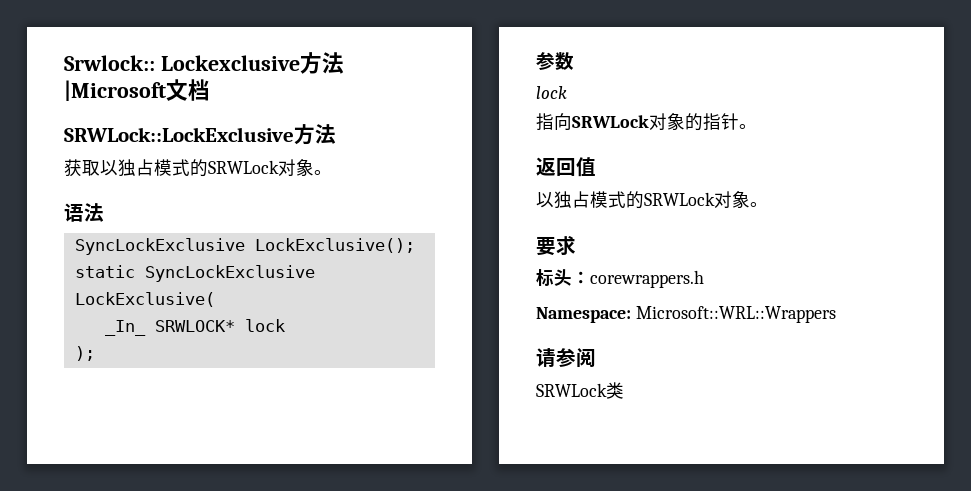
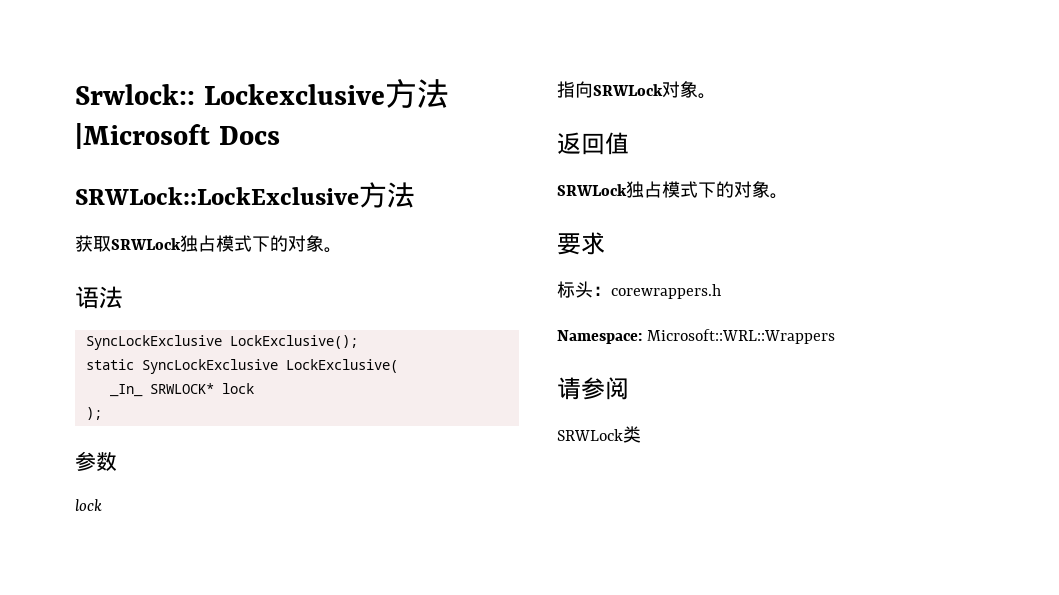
[166,79,210,101] 文档 -> [218,126,280,145] Docs
[100,159,279,177] 以独占模式的SRWLock -> [111,235,288,252] SRWLock独占模式下的
[685,113,739,131] 的指针 -> (698, 89) none
[536,191,715,209] 以独占模式的SRWLock -> [557,181,734,198] SRWLock独占模式下的

